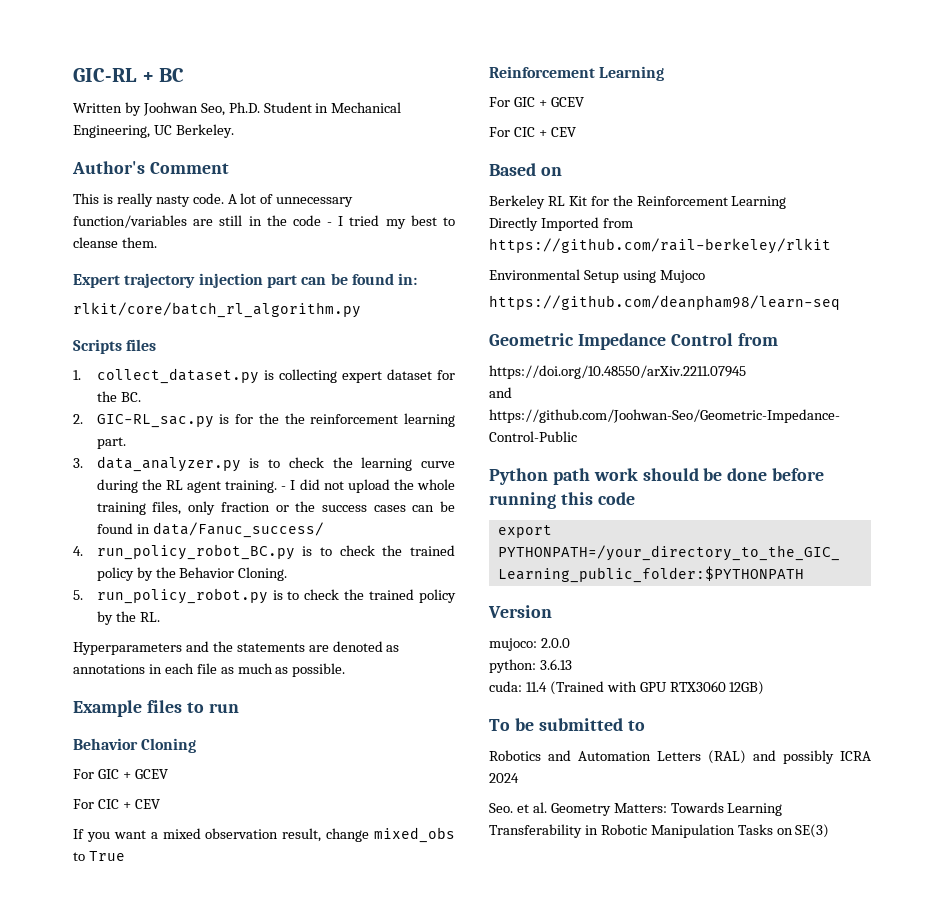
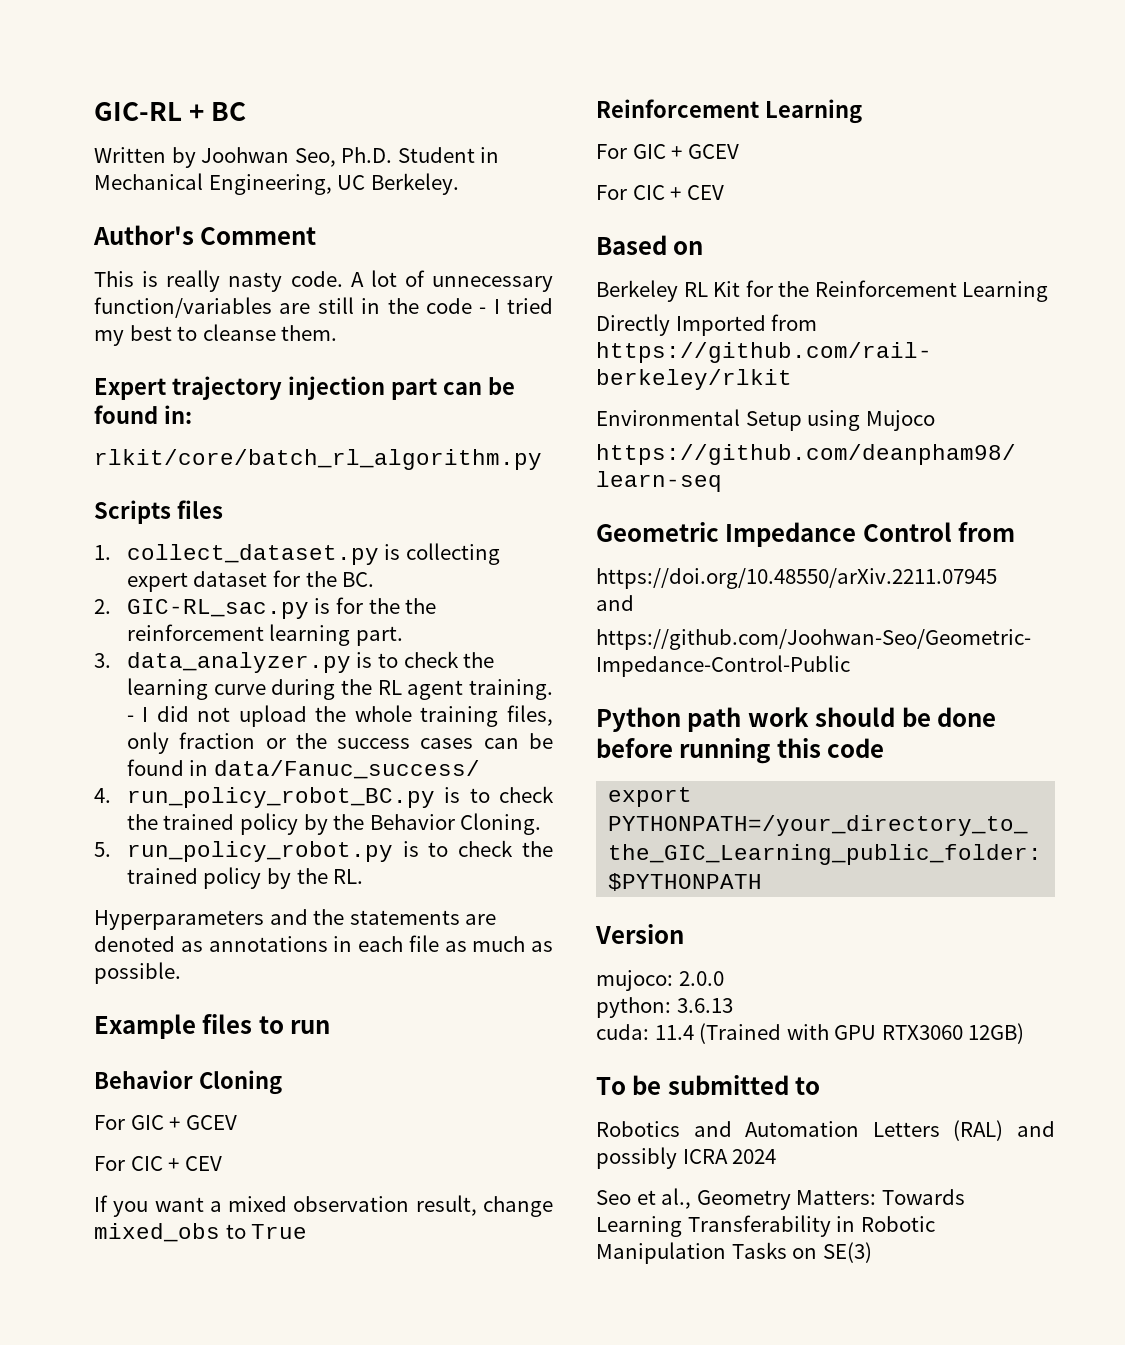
[489,802,547,813] Seo. et al. -> [596,1188,692,1209] Seo et al.,

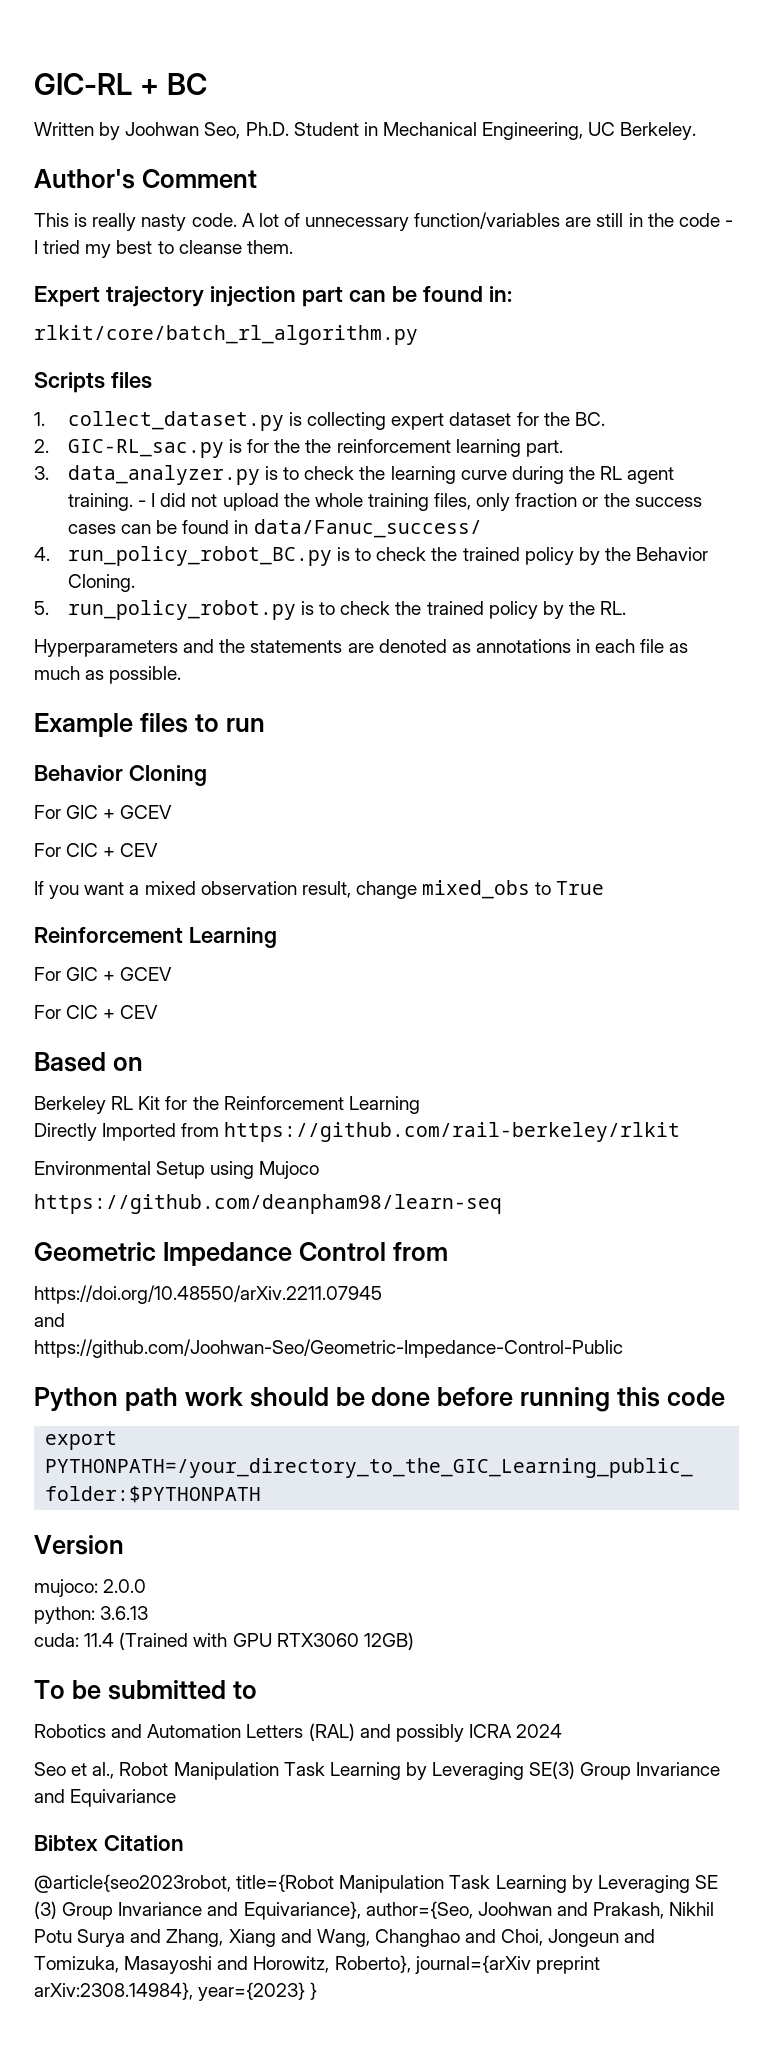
[696,1189,965,1210] [596,1215,935,1237] [596,1242,872,1264] Geometry Matters: Towards Learning Transferability in Robotic Manipulation Tasks on SE(3) -> [119,1761,721,1780] [34,1789,177,1807] [34,1835,184,1851] [34,1874,718,1893] [34,1901,715,1920] [34,1929,656,1947] [34,1955,600,1974] [34,1982,318,2001] Robot Manipulation Task Learning by Leveraging SE(3) Group Invariance and Equivariance // Bibtex Citation // @article{seo2023robot, title={Robot Manipulation Task Learning by Leveraging SE (3) Group Invariance and Equivariance}, author={Seo, Joohwan and Prakash, Nikhil Potu Surya and Zhang, Xiang and Wang, Changhao and Choi, Jongeun and Tomizuka, Masayoshi and Horowitz, Roberto}, journal={arXiv preprint arXiv:2308.14984}, year={2023} }

